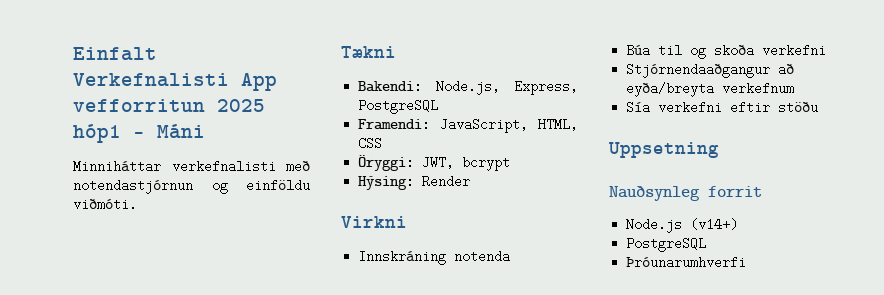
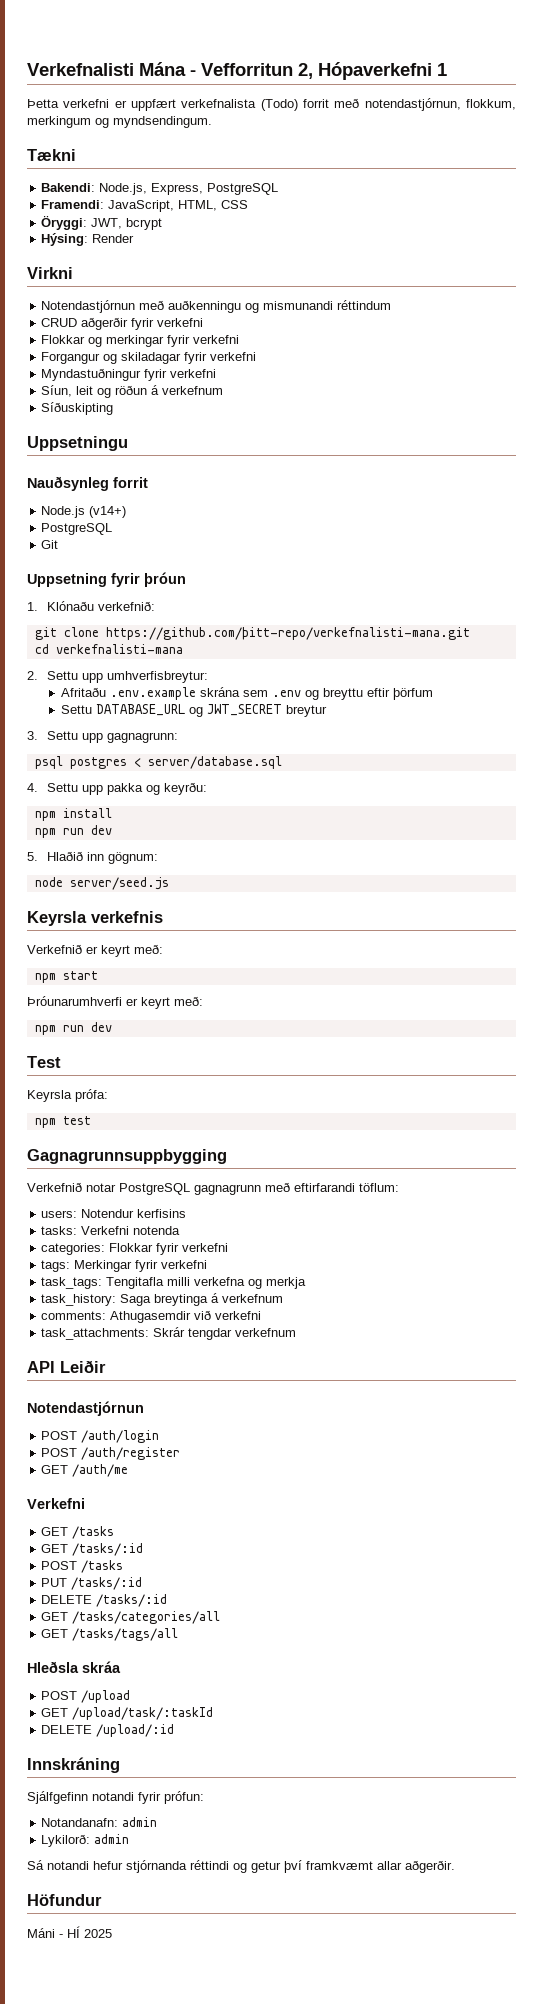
[73,47,157,61] [73,73,277,91] [73,99,265,112] [73,124,205,143] [73,160,310,173] [73,179,310,194] [73,198,137,211] Einfalt Verkefnalisti App vefforritun 2025 hóp1 - Máni // Minniháttar verkefnalisti með notendastjórnun og einföldu viðmóti. -> [27,62,447,80] [27,98,516,111] [27,116,212,128] Verkefnalisti Mána - Vefforritun 2, Hópaverkefni 1 // Þetta verkefni er uppfært verkefnalista (Todo) forrit með notendastjórnun, flokkum, merkingum og myndsendingum.
[358,250,511,265] [626,44,827,59] [626,63,795,78] [626,82,795,97] [626,101,819,114] [608,142,719,158] Innskráning notenda // Búa til og skoða verkefni // Stjórnendaaðgangur að eyða/breyta verkefnum // Sía verkefni eftir stöðu // Uppsetning -> [41,300,392,313] [41,317,204,330] [41,335,240,347] [41,352,257,364] [41,368,217,381] [41,385,224,398] [41,402,114,415] [27,436,128,451] Notendastjórnun með auðkenningu og mismunandi réttindum // CRUD aðgerðir fyrir verkefni // Flokkar og merkingar fyrir verkefni // Forgangur og skiladagar fyrir verkefni // Myndastuðningur fyrir verkefni // Síun, leit og röðun á verkefnum // Síðuskipting // Uppsetningu
[626,256,747,269] Þróunarumhverfi -> [41,540,59,549] [27,572,186,587] [27,601,155,611] [34,627,470,640] [34,644,183,654] [27,671,208,683] [61,687,434,700] [61,704,328,717] [27,731,178,743] [34,756,282,769] [27,782,207,795] [34,808,112,821] [34,825,112,838] [27,851,158,864] [34,877,169,890] [27,911,163,926] [27,944,163,957] [34,971,98,983] [27,996,203,1009] [34,1022,112,1035] [27,1056,61,1068] [27,1089,108,1102] [34,1116,91,1128] [27,1149,227,1164] [27,1182,399,1195] [41,1209,187,1218] [41,1226,181,1235] [41,1243,229,1255] [41,1260,208,1272] [41,1277,307,1289] [41,1293,284,1306] [41,1310,262,1323] [41,1327,297,1340] [27,1360,106,1373] [27,1401,144,1416] [41,1430,160,1443] [41,1447,181,1460] [41,1464,129,1477] [27,1498,85,1509] [41,1526,115,1539] [41,1543,144,1556] [41,1560,124,1573] [41,1577,143,1590] [41,1594,168,1607] [41,1611,221,1624] [41,1628,179,1641] [27,1661,121,1673] [41,1690,131,1703] [41,1707,214,1720] [41,1724,175,1737] [27,1757,120,1773] [27,1791,204,1804] [41,1817,158,1827] [41,1834,130,1847] [27,1860,455,1873] [27,1894,102,1906] [27,1926,112,1938] Git // Uppsetning fyrir þróun // 1. Klónaðu verkefnið: // git clone https://github.com/þitt-repo/verkefnalisti-mana.git // cd verkefnalisti-mana // 2. Settu upp umhverfisbreytur: // Afritaðu .env.example skrána sem .env og breyttu eftir þörfum // Settu DATABASE_URL og JWT_SECRET breytur // 3. Settu upp gagnagrunn: // psql postgres < server/database.sql // 4. Settu upp pakka og keyrðu: // npm install // npm run dev // 5. Hlaðið inn gögnum: // node server/seed.js // Keyrsla verkefnis // Verkefnið er keyrt með: // npm start // Þróunarumhverfi er keyrt með: // npm run dev // Test // Keyrsla prófa: // npm test // Gagnagrunnsuppbygging // Verkefnið notar PostgreSQL gagnagrunn með eftirfarandi töflum: // users: Notendur kerfisins // tasks: Verkefni notenda // categories: Flokkar fyrir verkefni // tags: Merkingar fyrir verkefni // task_tags: Tengitafla milli verkefna og merkja // task_history: Saga breytinga á verkefnum // comments: Athugasemdir við verkefni // task_attachments: Skrár tengdar verkefnum // API Leiðir // Notendastjórnun // POST /auth/login // POST /auth/register // GET /auth/me // Verkefni // GET /tasks // GET /tasks/:id // POST /tasks // PUT /tasks/:id // DELETE /tasks/:id // GET /tasks/categories/all // GET /tasks/tags/all // Hleðsla skráa // POST /upload // GET /upload/task/:taskId // DELETE /upload/:id // Innskráning // Sjálfgefinn notandi fyrir prófun: // Notandanafn: admin // Lykilorð: admin // Sá notandi hefur stjórnanda réttindi og getur því framkvæmt allar aðgerðir. // Höfundur // Máni - HÍ 2025

